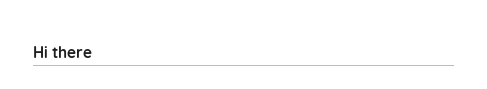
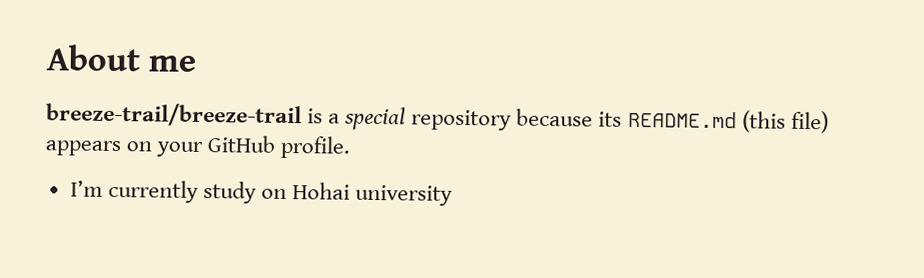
[33,46,93,58] Hi there -> [46,44,197,72] [46,102,829,134] [45,135,352,159] [69,179,454,206] About me // breeze-trail/breeze-trail is a special repository because its README.md (this file) appears on your GitHub profile. // I’m currently study on Hohai university

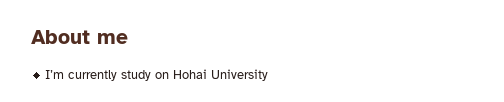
[46,102,829,134] [45,135,352,159] // breeze-trail/breeze-trail is a special repository because its README.md (this file) appears on your GitHub profile. -> (128, 38) none
[355,184,454,206] university -> [211,69,269,81] University

